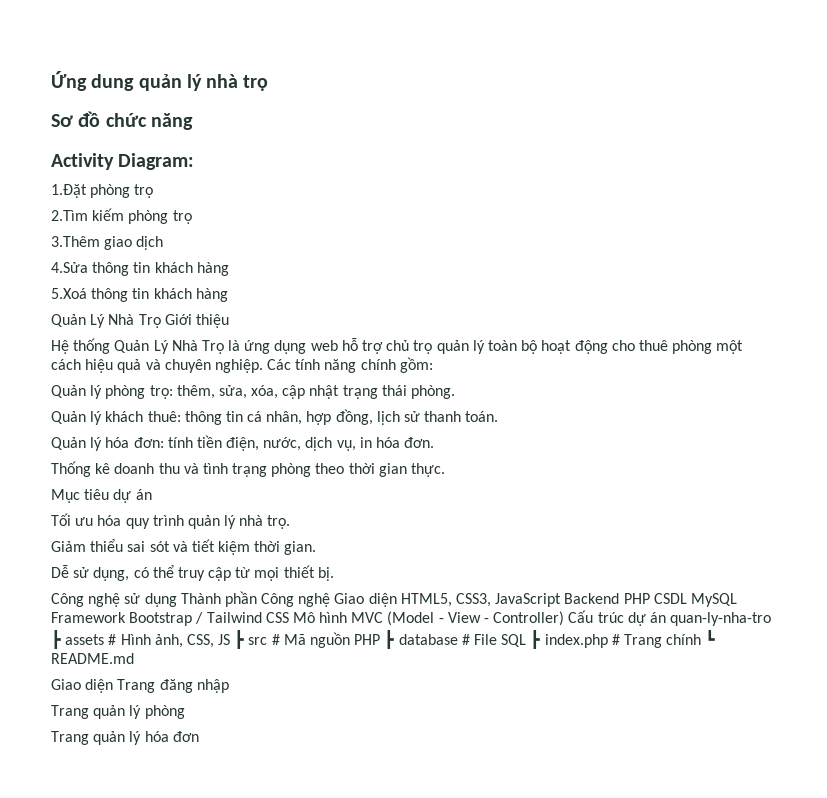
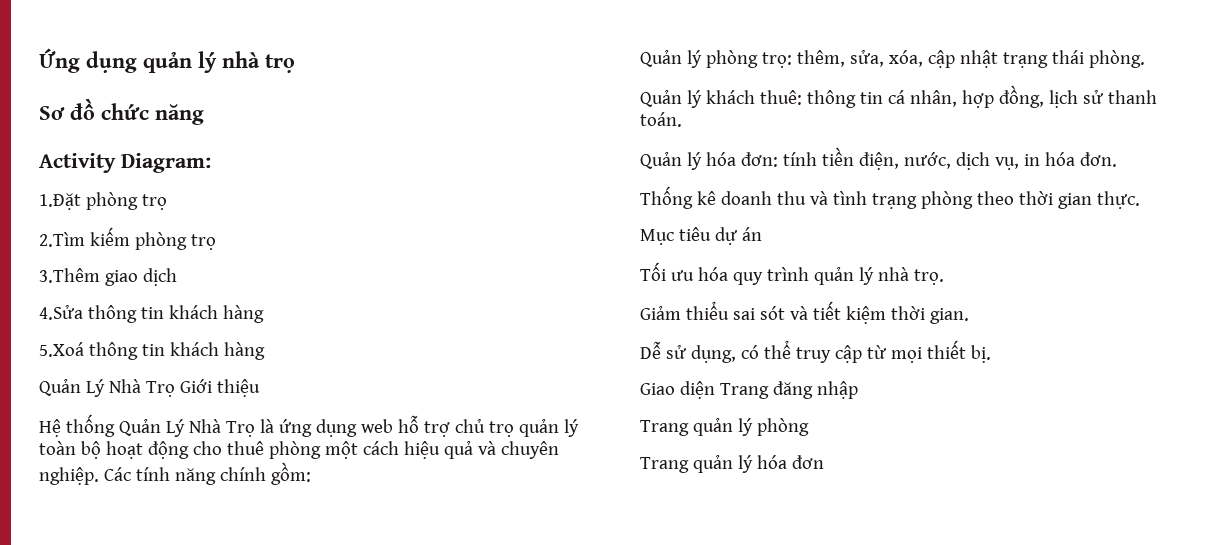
[91,74,135,91] dung -> [86,51,137,73] dụng
[51,591,737,607] [51,610,772,626] [51,629,716,649] [51,653,134,664] // Công nghệ sử dụng Thành phần Công nghệ Giao diện HTML5, CSS3, JavaScript Backend PHP CSDL MySQL Framework Bootstrap / Tailwind CSS Mô hình MVC (Model - View - Controller) Cấu trúc dự án quan-ly-nha-tro ┣ assets # Hình ảnh, CSS, JS ┣ src # Mã nguồn PHP ┣ database # File SQL ┣ index.php # Trang chính ┗ README.md -> (991, 354) none

